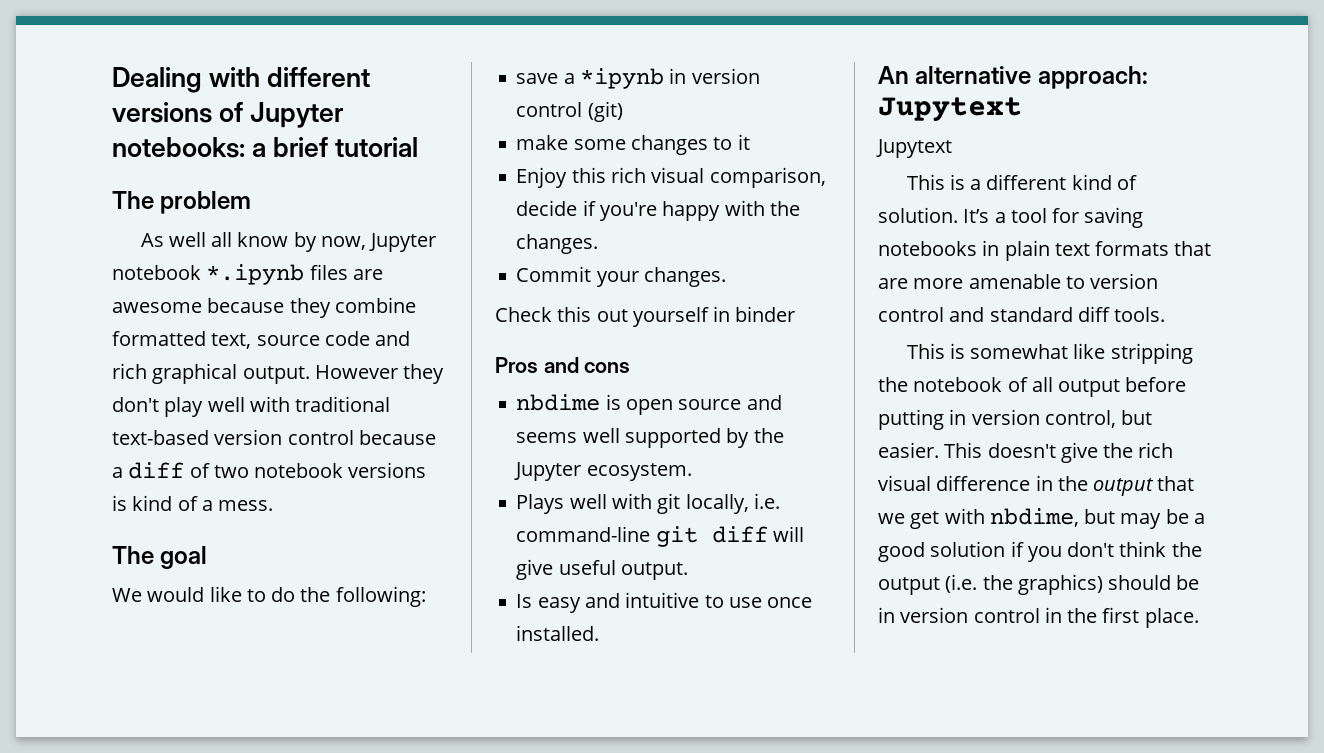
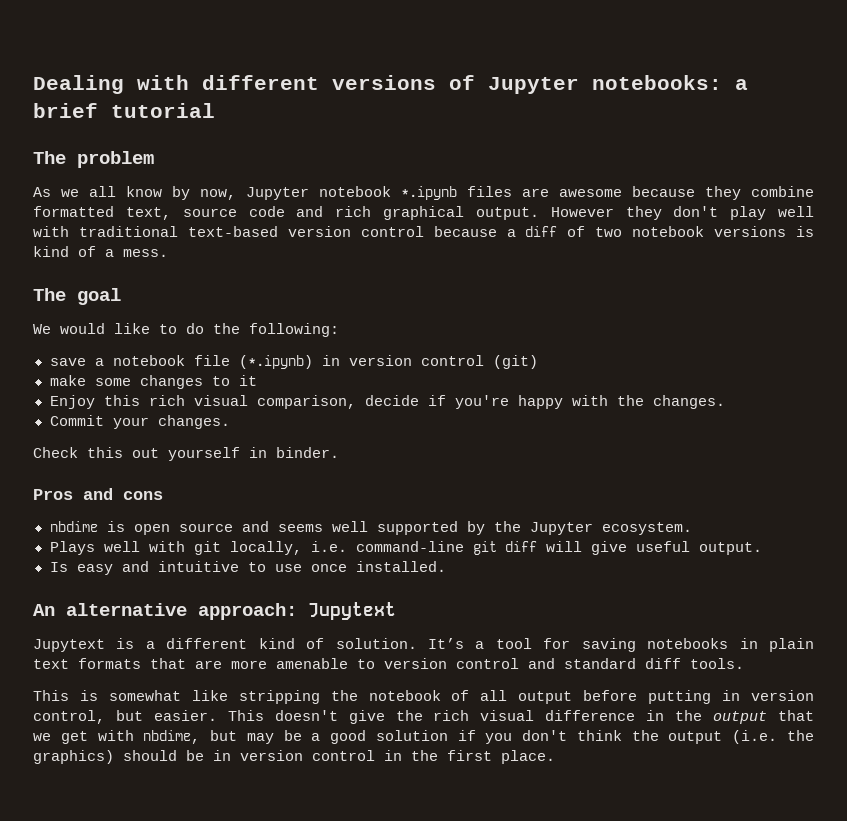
[168,232,206,247] well -> [61,189,79,197] we
[579,68,664,89] *ipynb -> [112,355,313,369] notebook file (*.ipynb)
[735,306,796,322] binder -> [276,447,339,458] binder.
[906,174,945,190] // This -> (105, 645) none

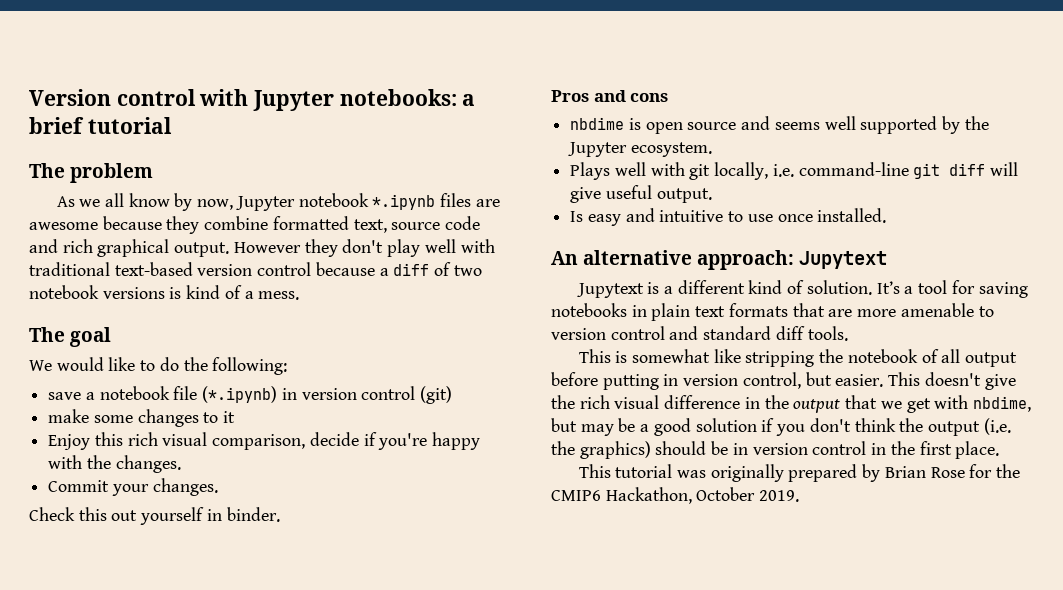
[33,75,475,94] Dealing with different versions of -> [29,89,249,106] Version control with
(555, 757) none -> [578,464,1021,482] [551,487,800,504] // This tutorial was originally prepared by Brian Rose for the CMIP6 Hackathon, October 2019.

